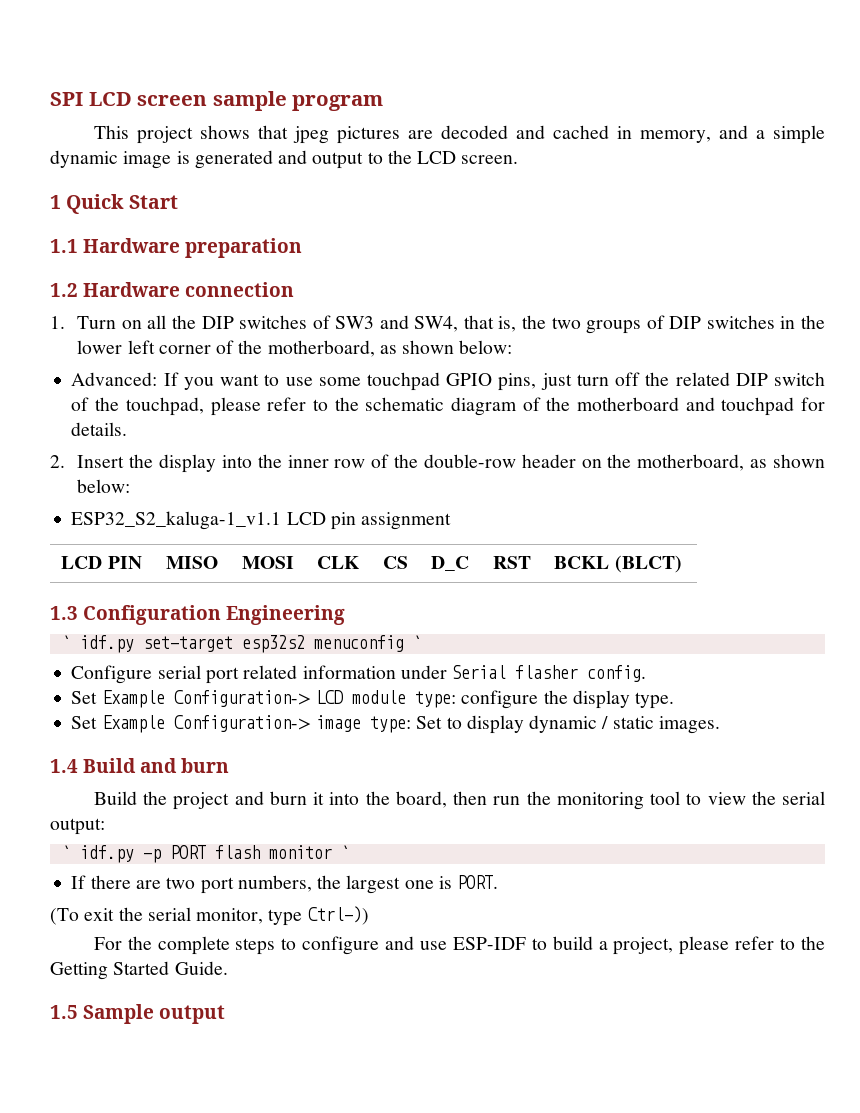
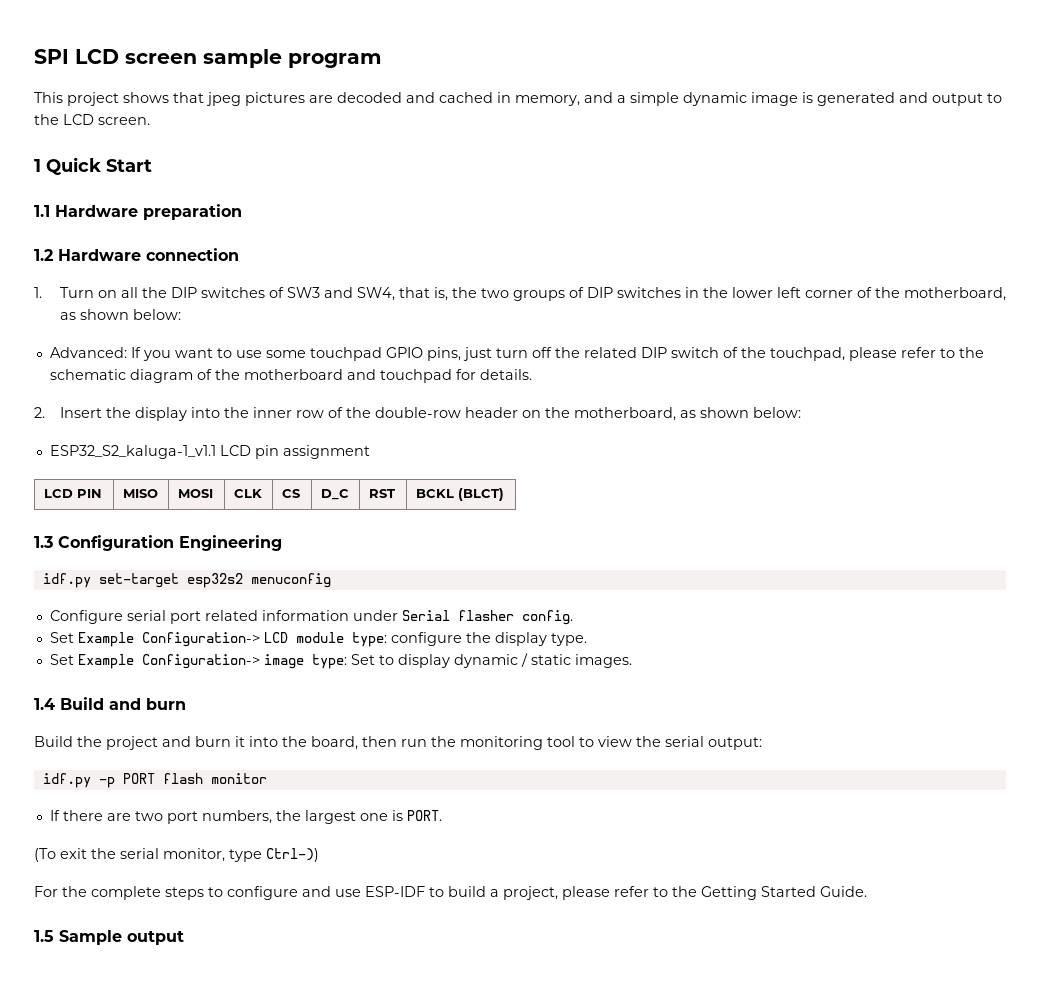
[61,635,71,649] ` -> (282, 543) none
[412,635,422,649] ` -> (331, 580) none
[61,845,71,859] ` -> (762, 743) none
[340,845,350,859] ` -> (267, 778) none

